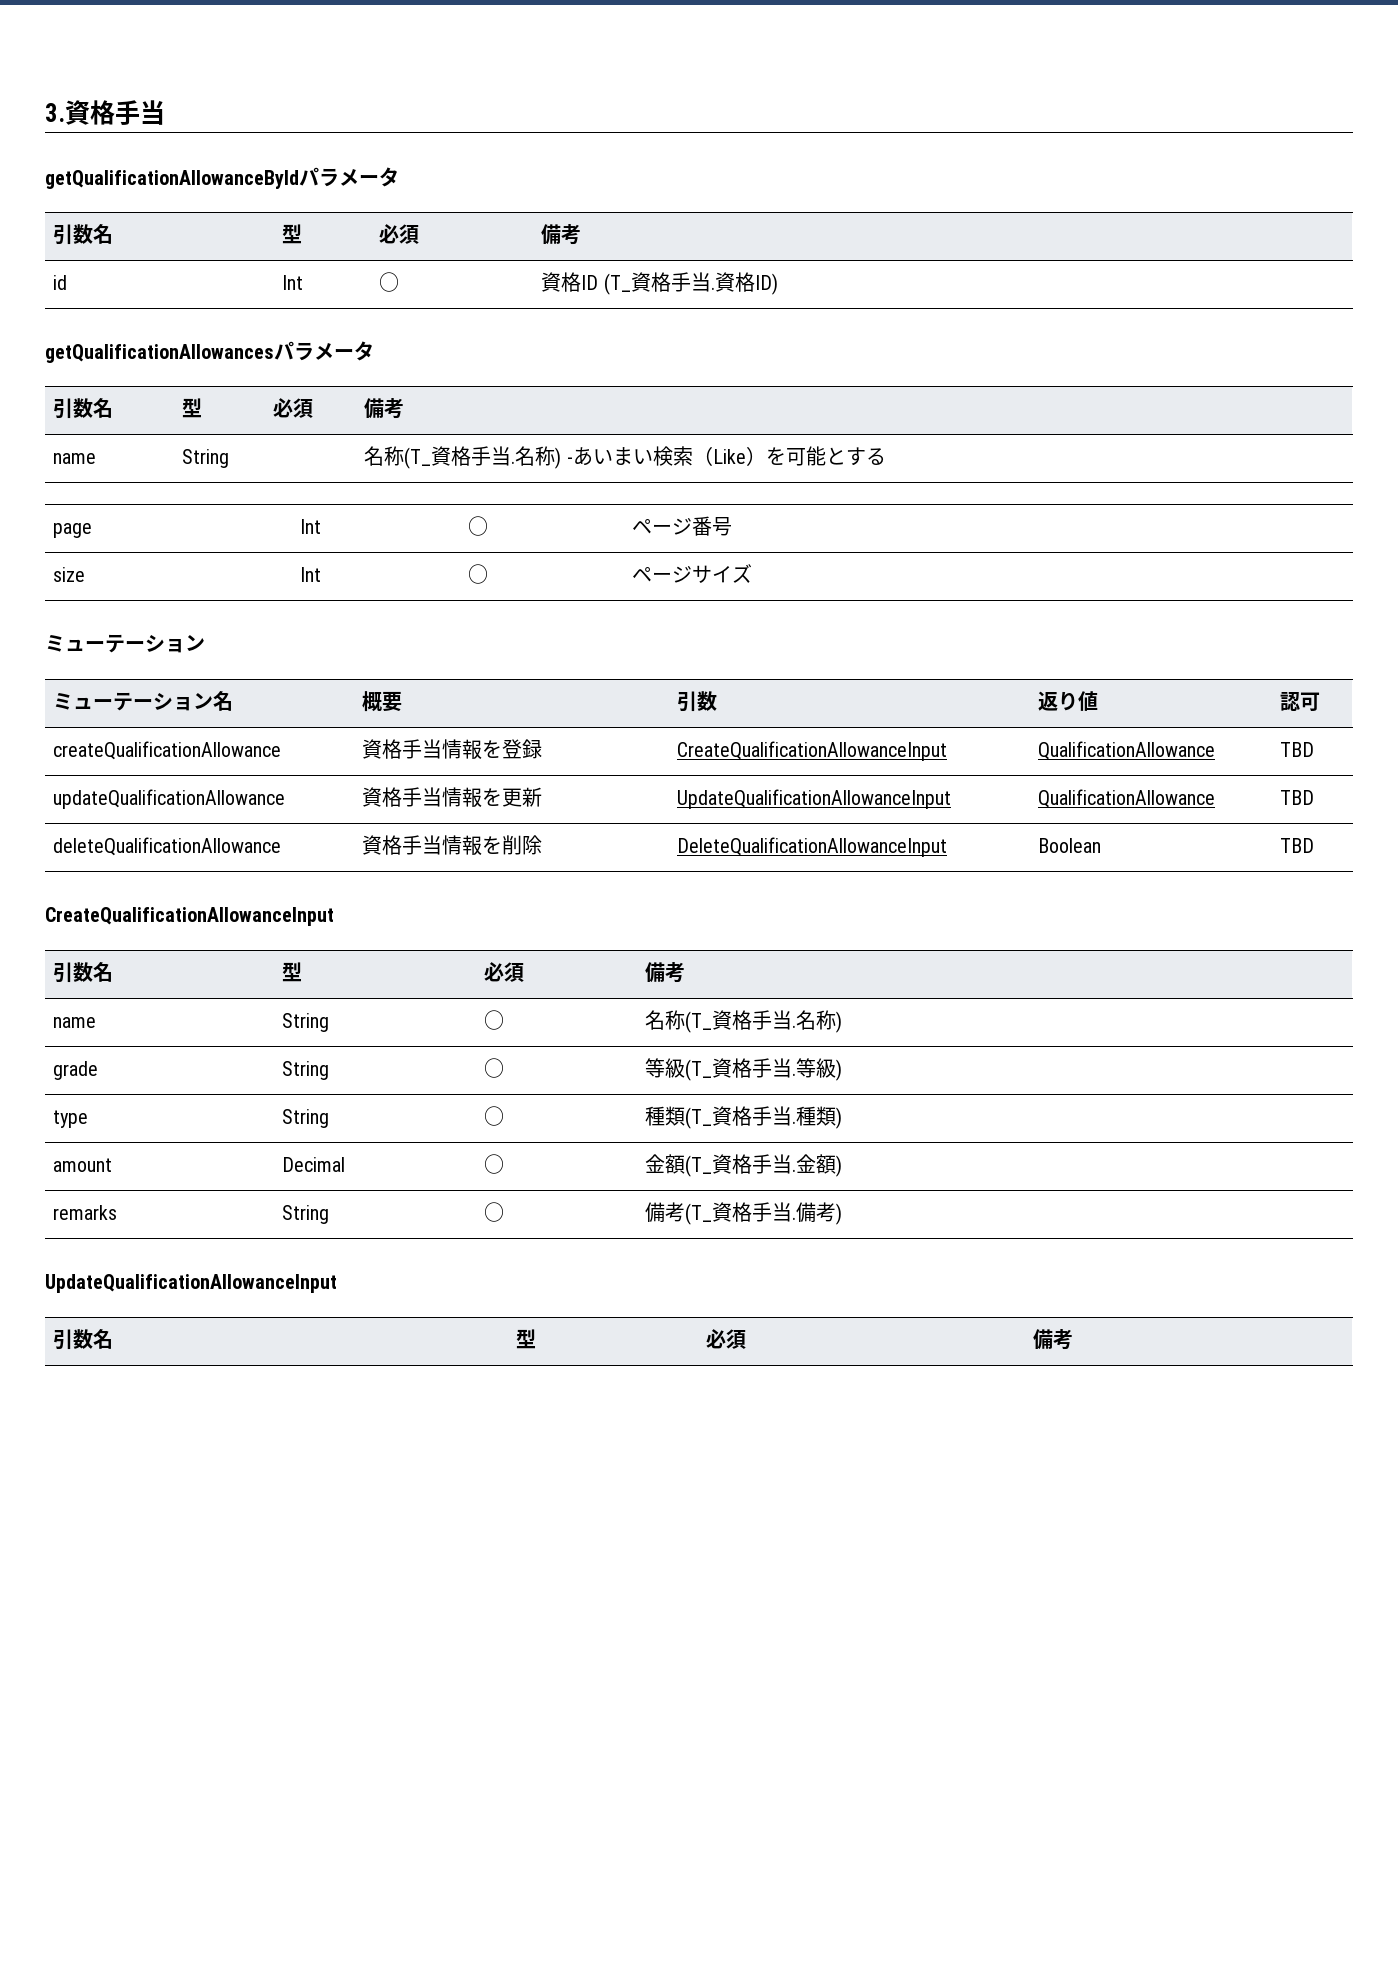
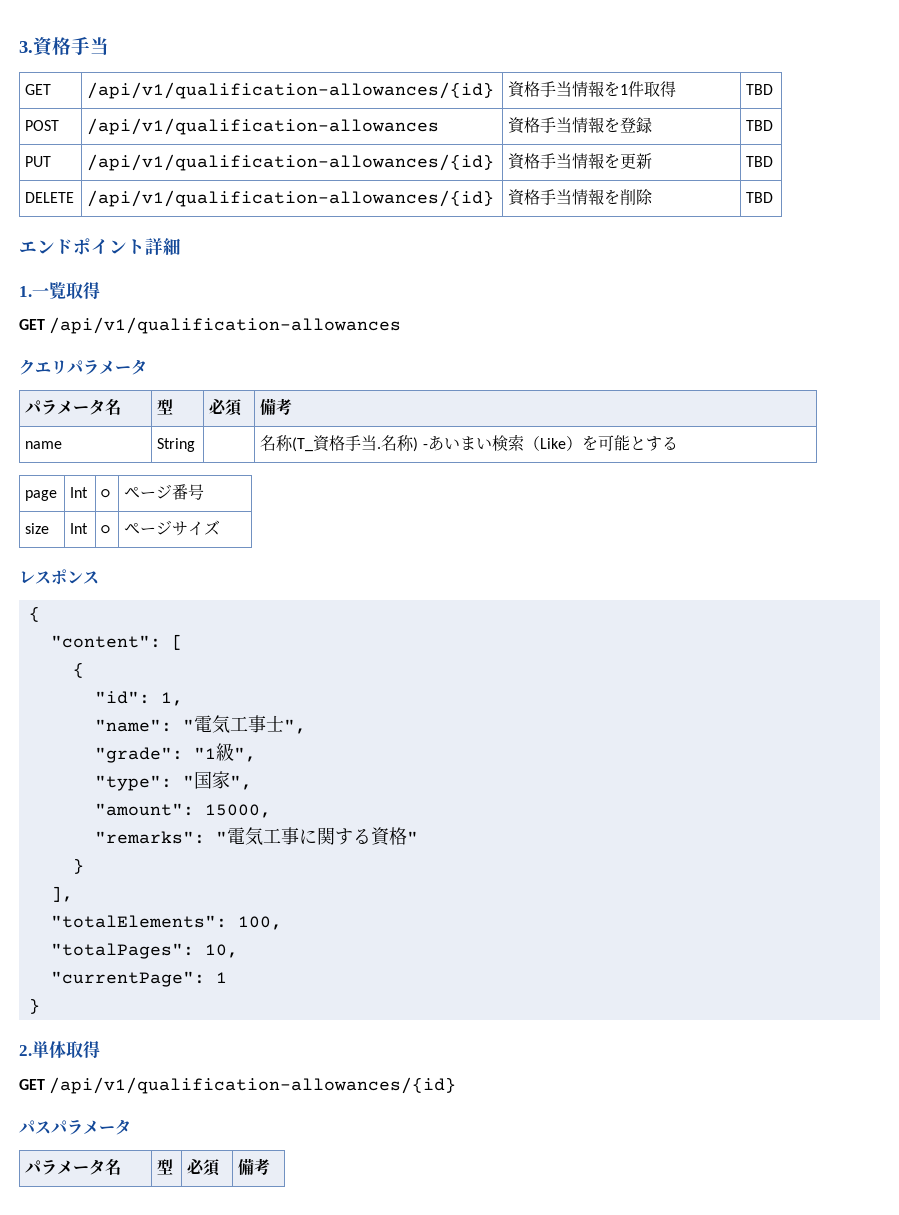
[45,167,399,189] [53,224,114,245] [282,224,303,244] [379,224,420,244] [541,224,582,245] [53,275,68,290] [282,275,304,290] [379,272,400,292] [541,272,778,295] [45,341,374,363] [53,398,94,419] // getQualificationAllowanceByIdパラメータ // 引数名 | 型 | 必須 | 備考 // id | Int | ○ | 資格ID (T_資格手当.資格ID) // getQualificationAllowancesパラメータ // 引数 -> [25,84,52,95] [87,82,495,99] [508,81,677,98] [746,84,774,95] [25,120,60,131] [87,118,440,135] [508,117,653,134] [746,120,774,131] [25,156,52,167] [87,154,495,171] [508,153,653,170] [746,156,774,167] [25,192,75,203] [87,190,495,207] [508,189,654,206] [746,192,774,203] [19,238,181,255] [19,281,100,299] [19,317,402,334] [19,359,147,375] [25,399,106,415] // GET | /api/v1/qualification-allowances/{id} | 資格手当情報を1件取得 | TBD // POST | /api/v1/qualification-allowances | 資格手当情報を登録 | TBD // PUT | /api/v1/qualification-allowances/{id} | 資格手当情報を更新 | TBD // DELETE | /api/v1/qualification-allowances/{id} | 資格手当情報を削除 | TBD // エンドポイント詳細 // 1.一覧取得 // GET /api/v1/qualification-allowances // クエリパラメータ // パラメータ
[45,634,205,653] [53,691,234,711] [362,691,403,712] [677,691,718,712] [1038,691,1099,711] [1280,692,1321,711] [53,741,282,760] [362,739,543,760] [677,741,948,761] [1038,741,1216,760] [1280,742,1315,757] [53,789,286,809] [362,787,543,808] [677,789,952,809] [1038,789,1216,808] [1280,790,1315,805] [53,837,282,856] [362,835,543,856] [677,837,948,857] [1038,838,1102,853] [1280,838,1315,853] [45,907,334,926] [53,962,114,983] [282,962,303,982] [484,962,525,982] [645,962,686,983] [53,1017,97,1028] [282,1013,330,1032] [484,1010,505,1030] [645,1010,843,1033] [53,1061,99,1080] [282,1061,330,1080] [484,1058,505,1078] [645,1058,843,1081] [53,1110,89,1128] [282,1109,330,1128] [484,1106,505,1126] [645,1106,843,1129] [53,1158,113,1172] [282,1157,346,1172] [484,1154,505,1174] [645,1154,843,1177] [53,1205,118,1220] [282,1205,330,1224] [484,1202,505,1222] [645,1202,843,1225] [45,1274,337,1293] [53,1329,94,1350] ミューテーション // ミューテーション名 | 概要 | 引数 | 返り値 | 認可 // createQualificationAllowance | 資格手当情報を登録 | CreateQualificationAllowanceInput | QualificationAllowance | TBD // updateQualificationAllowance | 資格手当情報を更新 | UpdateQualificationAllowanceInput | QualificationAllowance | TBD // deleteQualificationAllowance | 資格手当情報を削除 | DeleteQualificationAllowanceInput | Boolean | TBD // CreateQualificationAllowanceInput // 引数名 | 型 | 必須 | 備考 // name | String | ○ | 名称(T_資格手当.名称) // grade | String | ○ | 等級(T_資格手当.等級) // type | String | ○ | 種類(T_資格手当.種類) // amount | Decimal | ○ | 金額(T_資格手当.金額) // remarks | String | ○ | 備考(T_資格手当.備考) // UpdateQualificationAllowanceInput // 引数 -> [19,569,99,585] [28,606,40,622] [50,634,183,650] [72,662,84,678] [94,691,183,706] [94,715,306,734] [94,743,256,763] [94,771,252,791] [94,803,271,818] [94,827,418,846] [72,858,84,874] [50,886,73,902] [50,915,282,930] [50,943,238,959] [50,971,227,987] [28,998,40,1014] [19,1041,100,1059] [19,1077,457,1094] [19,1119,131,1135] [25,1159,106,1175] レスポンス // { // "content": [ // { // "id": 1, // "name": "電気工事士", // "grade": "1級", // "type": "国家", // "amount": 15000, // "remarks": "電気工事に関する資格" // } // ], // "totalElements": 100, // "totalPages": 10, // "currentPage": 1 // } // 2.単体取得 // GET /api/v1/qualification-allowances/{id} // パスパラメータ // パラメータ

